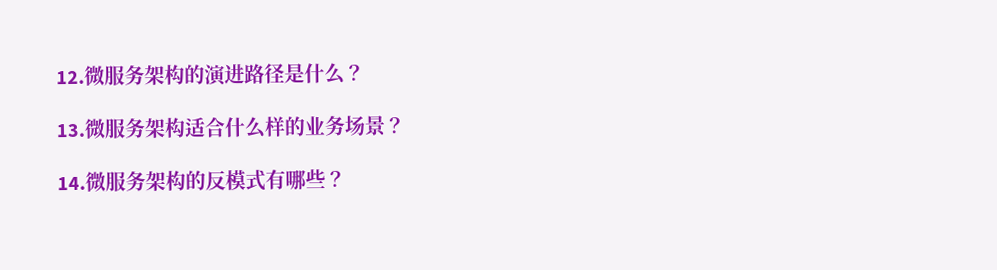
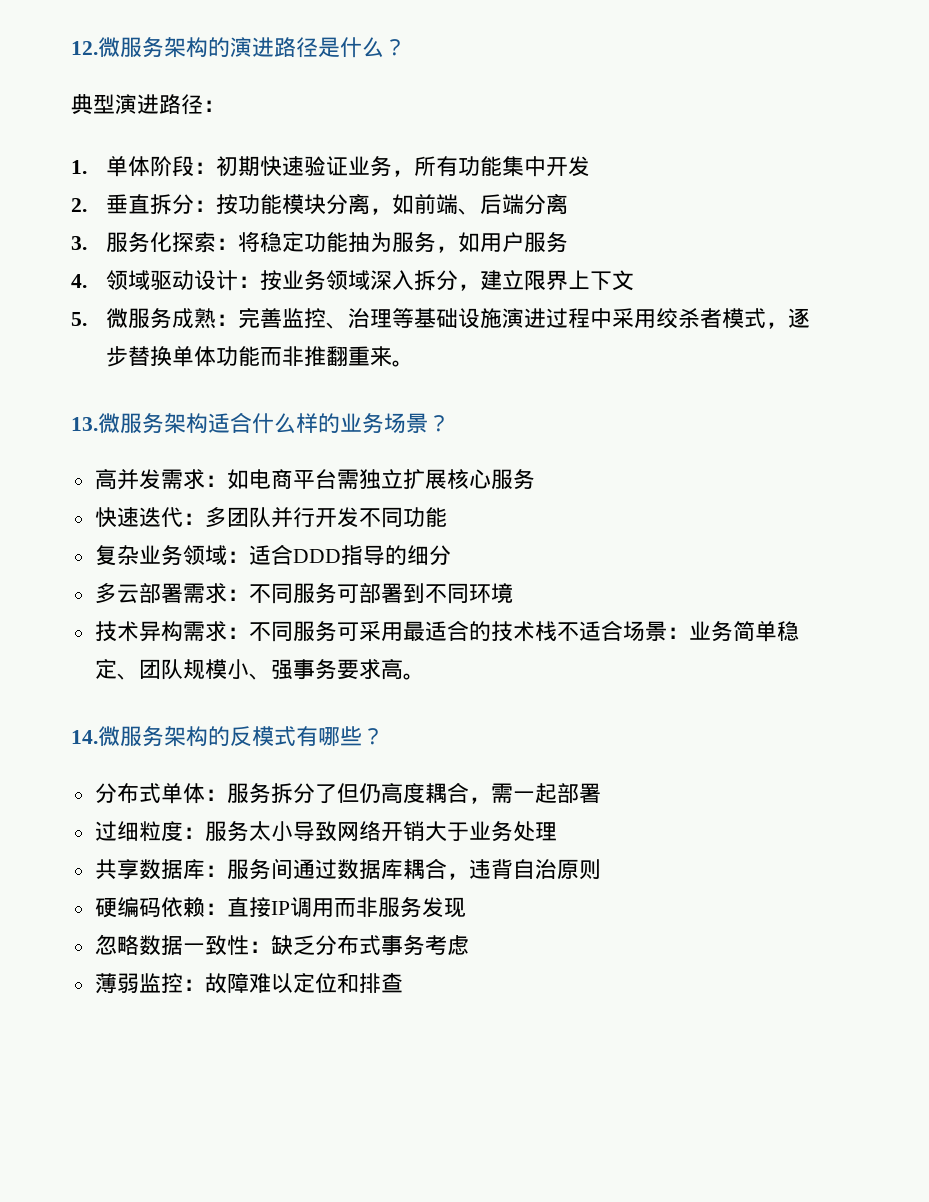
(365, 72) none -> [71,94,225,115] [71,156,590,177] [71,193,568,215] [71,231,568,253] [71,270,634,291] [71,307,810,329] [105,346,414,367] // 典型演进路径： // 1.单体阶段：初期快速验证业务，所有功能集中开发 // 2.垂直拆分：按功能模块分离，如前端、后端分离 // 3.服务化探索：将稳定功能抽为服务，如用户服务 // 4.领域驱动设计：按业务领域深入拆分，建立限界上下文 // 5.微服务成熟：完善监控、治理等基础设施演进过程中采用绞杀者模式，逐步替换单体功能而非推翻重来。
(405, 125) none -> [94,469,535,490] [94,507,447,528] [94,544,451,566] [94,583,513,604] [94,620,799,642] [94,659,425,680] // 高并发需求：如电商平台需独立扩展核心服务 // 快速迭代：多团队并行开发不同功能 // 复杂业务领域：适合DDD指导的细分 // 多云部署需求：不同服务可部署到不同环境 // 技术异构需求：不同服务可采用最适合的技术栈不适合场景：业务简单稳定、团队规模小、强事务要求高。
(346, 179) none -> [94,782,601,804] [94,821,557,842] [94,858,601,880] [94,897,466,918] [94,934,469,956] [94,973,403,994] // 分布式单体：服务拆分了但仍高度耦合，需一起部署 // 过细粒度：服务太小导致网络开销大于业务处理 // 共享数据库：服务间通过数据库耦合，违背自治原则 // 硬编码依赖：直接IP调用而非服务发现 // 忽略数据一致性：缺乏分布式事务考虑 // 薄弱监控：故障难以定位和排查

